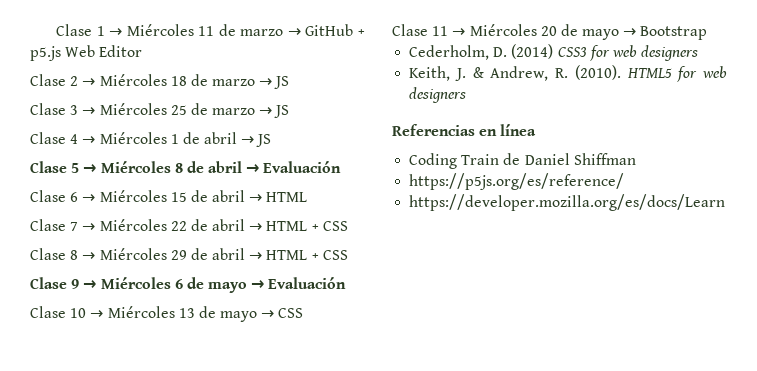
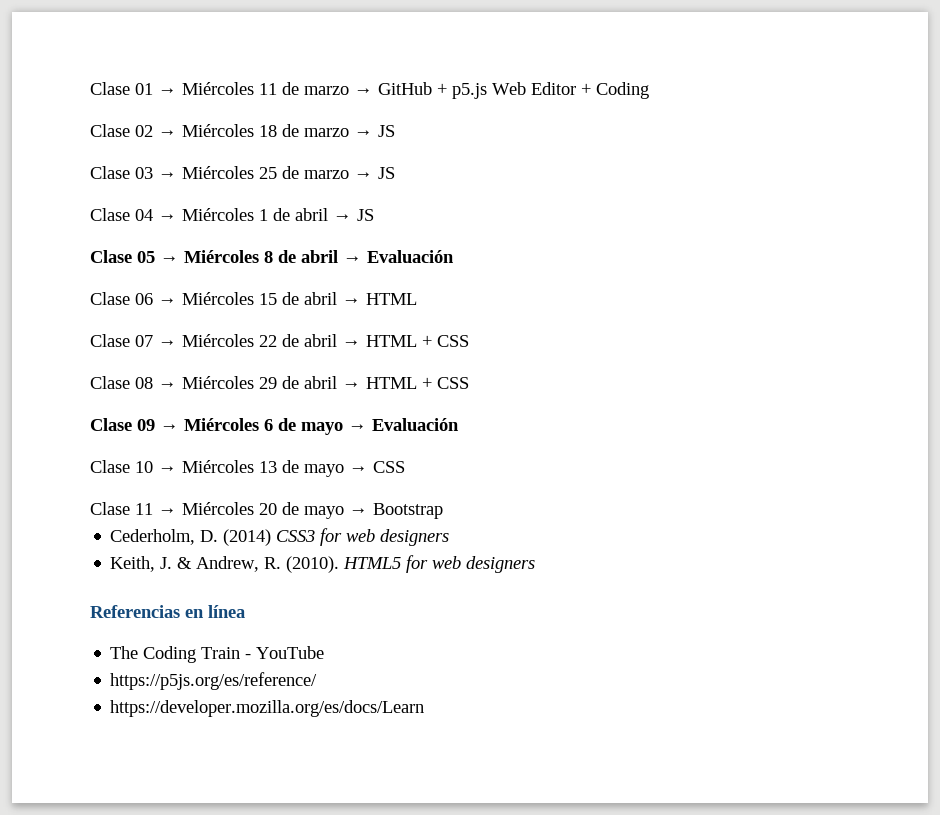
[55,24,105,36] Clase 1 -> [90,82,153,95] Clase 01
[30,74,79,86] // Clase 2 -> [581,82,649,99] [90,124,153,137] + Coding // Clase 02
[70,105,79,115] 3 -> [135,167,153,179] 03
[70,134,79,144] 4 -> [135,209,153,221] 04
[71,163,80,173] 5 -> [137,251,155,263] 05
[70,192,79,202] 6 -> [135,293,153,305] 06
[70,222,79,231] 7 -> [135,335,153,347] 07
[70,250,79,260] 8 -> [135,377,153,389] 08
[71,279,80,289] 9 -> [137,419,155,431] 09
(537, 130) none -> [110,646,139,659] The
[503,153,636,165] de Daniel Shiffman -> [245,646,325,659] - YouTube

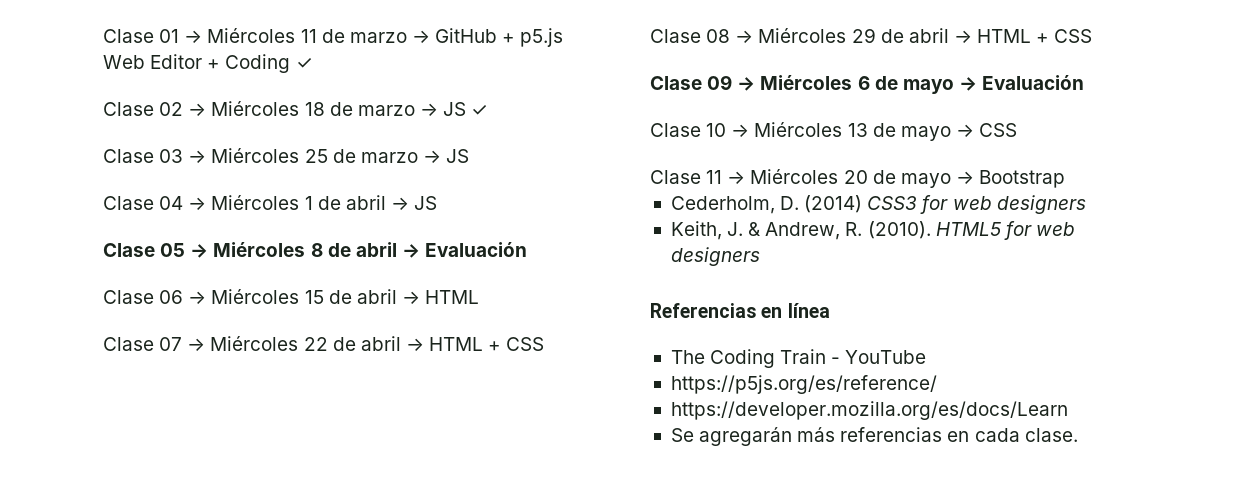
(649, 90) none -> [295,58,313,69] ✓
(395, 131) none -> [471,105,489,116] ✓
(425, 708) none -> [670,427,1078,446] // Se agregarán más referencias en cada clase.

